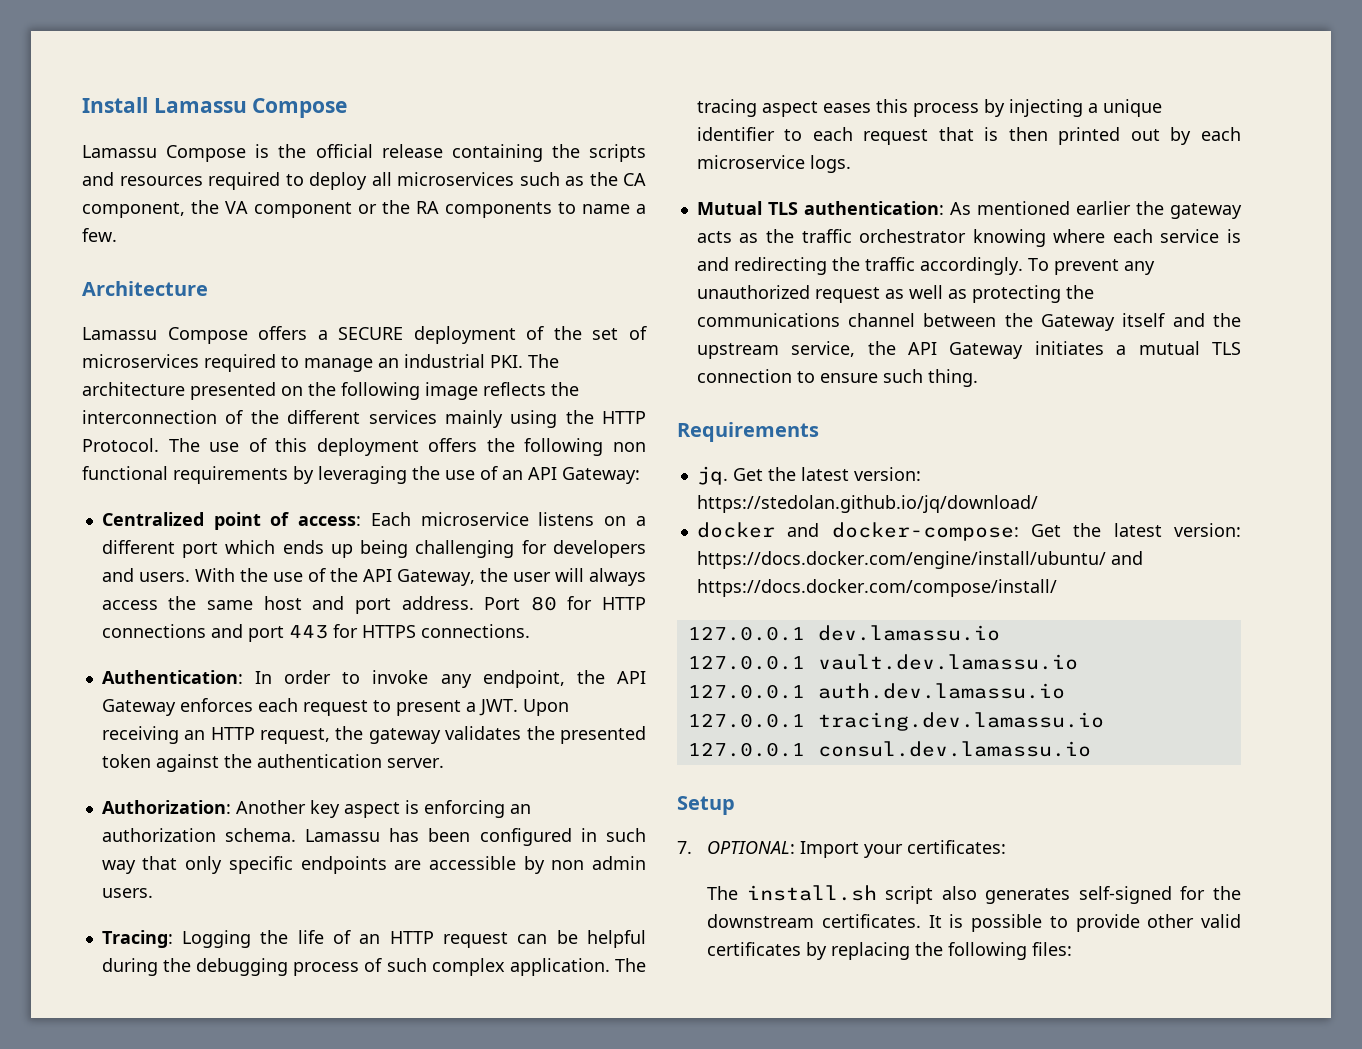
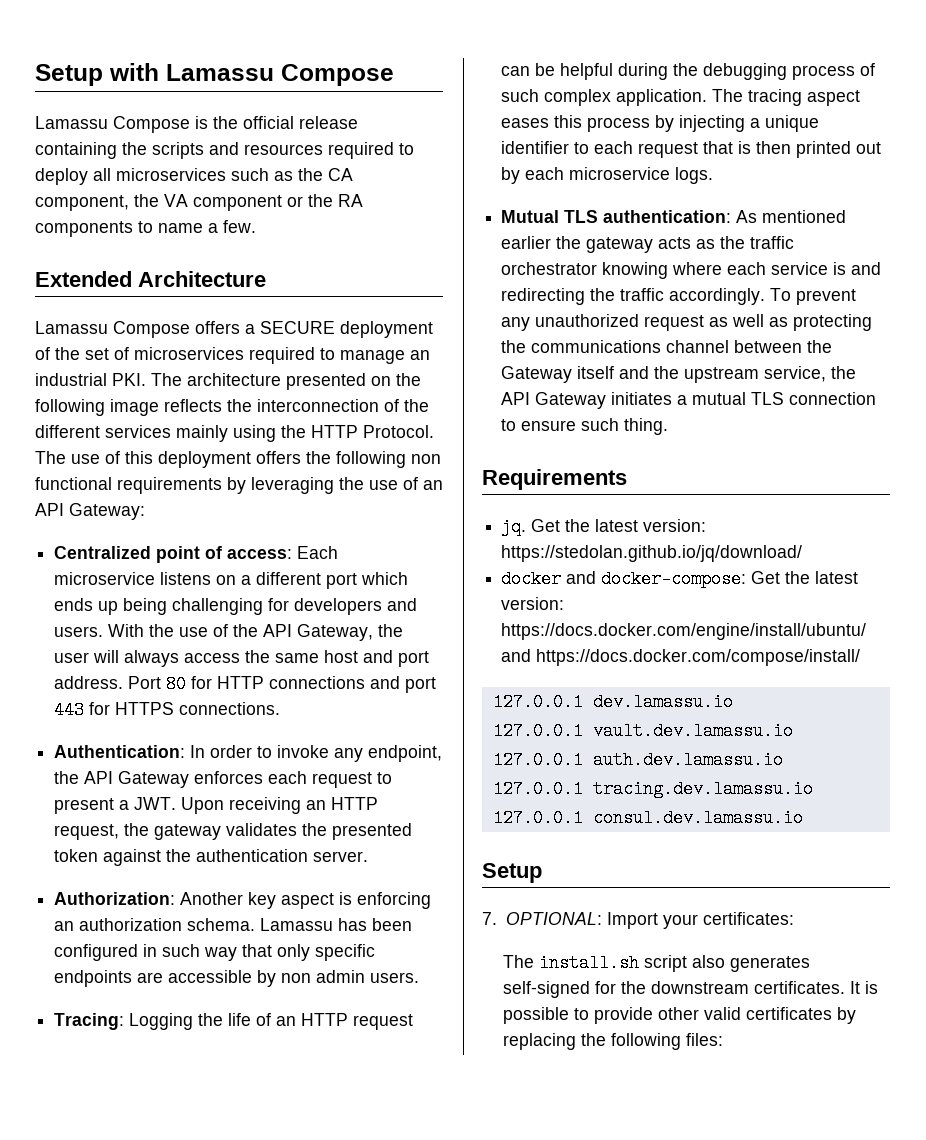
[82,97,148,113] Install -> [35,63,159,86] Setup with
(117, 235) none -> [35,271,132,287] Extended

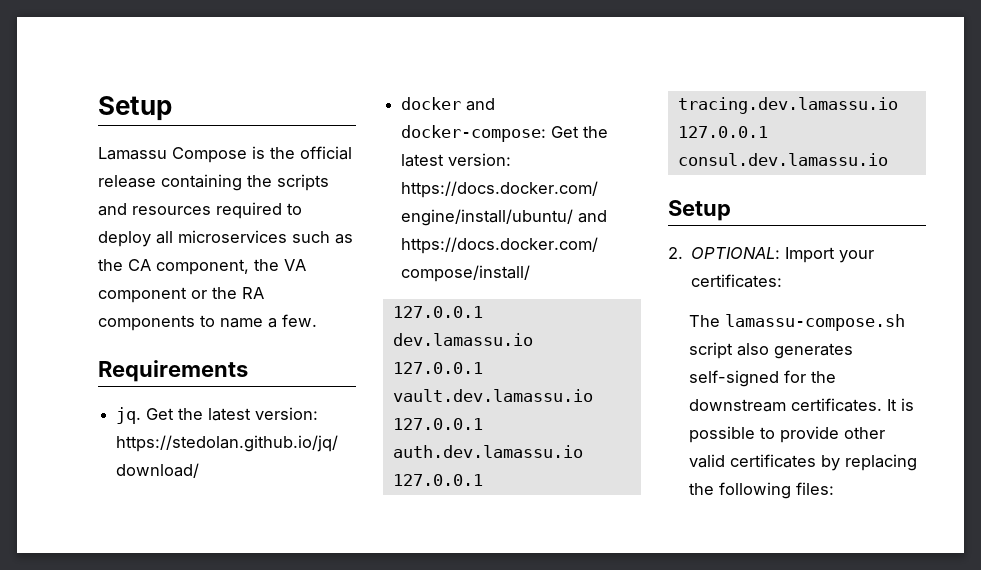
[35,63,394,86] Setup with Lamassu Compose -> [98,96,172,121] Setup
[35,271,266,287] [35,321,433,338] [35,347,430,364] [35,373,421,390] [35,399,429,416] [35,425,434,442] [35,451,441,468] [35,477,443,494] [35,503,145,520] [54,546,339,563] [54,572,409,589] [54,598,418,615] [54,624,404,641] [54,650,430,667] [54,675,437,693] [54,701,281,719] [54,745,443,762] [54,771,393,788] [54,797,379,814] [54,823,413,840] [54,849,369,866] [54,892,432,909] [54,918,413,931] [54,944,376,961] [54,970,420,987] [54,1013,414,1030] [501,63,876,80] [501,89,861,106] [501,115,820,132] [501,141,882,158] [501,167,714,184] [501,210,847,223] [501,236,795,253] [501,262,882,279] [501,288,857,305] [501,314,873,331] [501,340,833,353] [501,366,857,383] [501,392,877,409] [501,418,669,435] // Extended Architecture // Lamassu Compose offers a SECURE deployment of the set of microservices required to manage an industrial PKI. The architecture presented on the following image reflects the interconnection of the different services mainly using the HTTP Protocol. The use of this deployment offers the following non functional requirements by leveraging the use of an API Gateway: // Centralized point of access: Each microservice listens on a different port which ends up being challenging for developers and users. With the use of the API Gateway, the user will always access the same host and port address. Port 80 for HTTP connections and port 443 for HTTPS connections. // Authentication: In order to invoke any endpoint, the API Gateway enforces each request to present a JWT. Upon receiving an HTTP request, the gateway validates the presented token against the authentication server. // Authorization: Another key aspect is enforcing an authorization schema. Lamassu has been configured in such way that only specific endpoints are accessible by non admin users. // Tracing: Logging the life of an HTTP request can be helpful during the debugging process of such complex application. The tracing aspect eases this process by injecting a unique identifier to each request that is then printed out by each microservice logs. // Mutual TLS authentication: As mentioned earlier the gateway acts as the traffic orchestrator knowing where each service is and redirecting the traffic accordingly. To prevent any unauthorized request as well as protecting the communications channel between the Gateway itself and the upstream service, the API Gateway initiates a mutual TLS connection to ensure such thing. -> (317, 320) none
[482,912,497,925] 7. -> [668,247,683,259] 2.
[539,954,640,972] install.sh -> [725,314,906,331] lamassu-compose.sh

